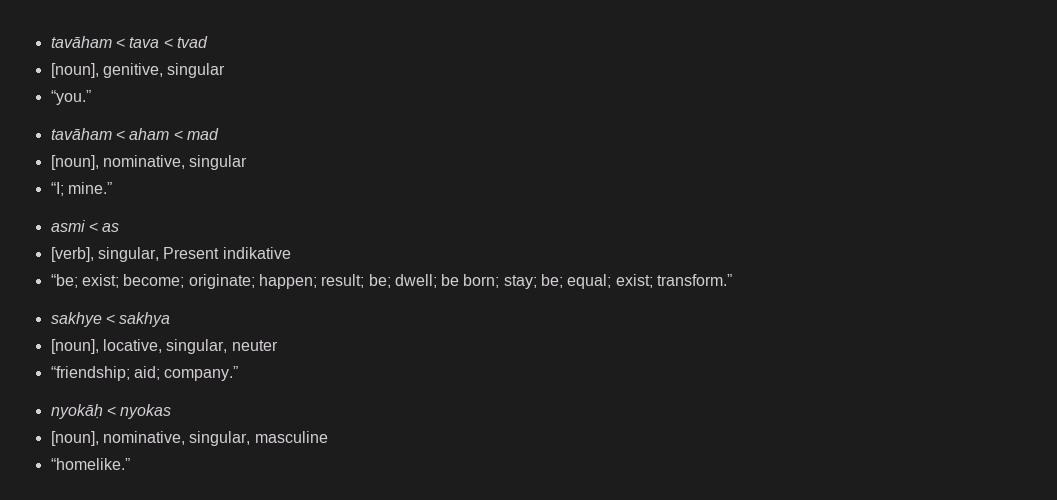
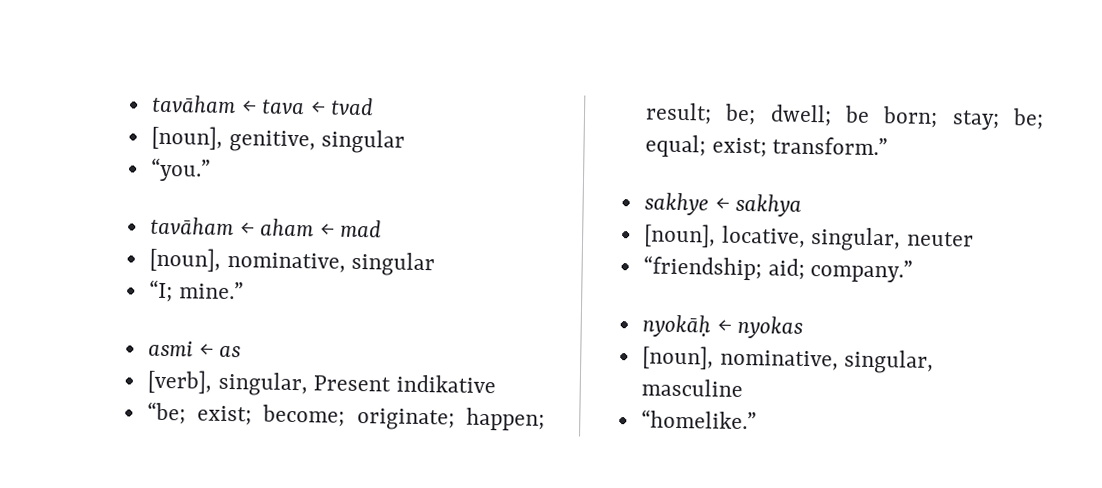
[50,36,173,48] tavāham < tava < -> [151,94,326,115] tavāham ← tava ←
[115,128,183,140] < aham < -> [239,218,335,237] ← aham ←
[88,222,98,232] < -> [198,343,214,357] ←
[105,314,115,324] < -> [714,197,730,211] ←
[106,406,116,416] < -> [716,319,732,333] ←

